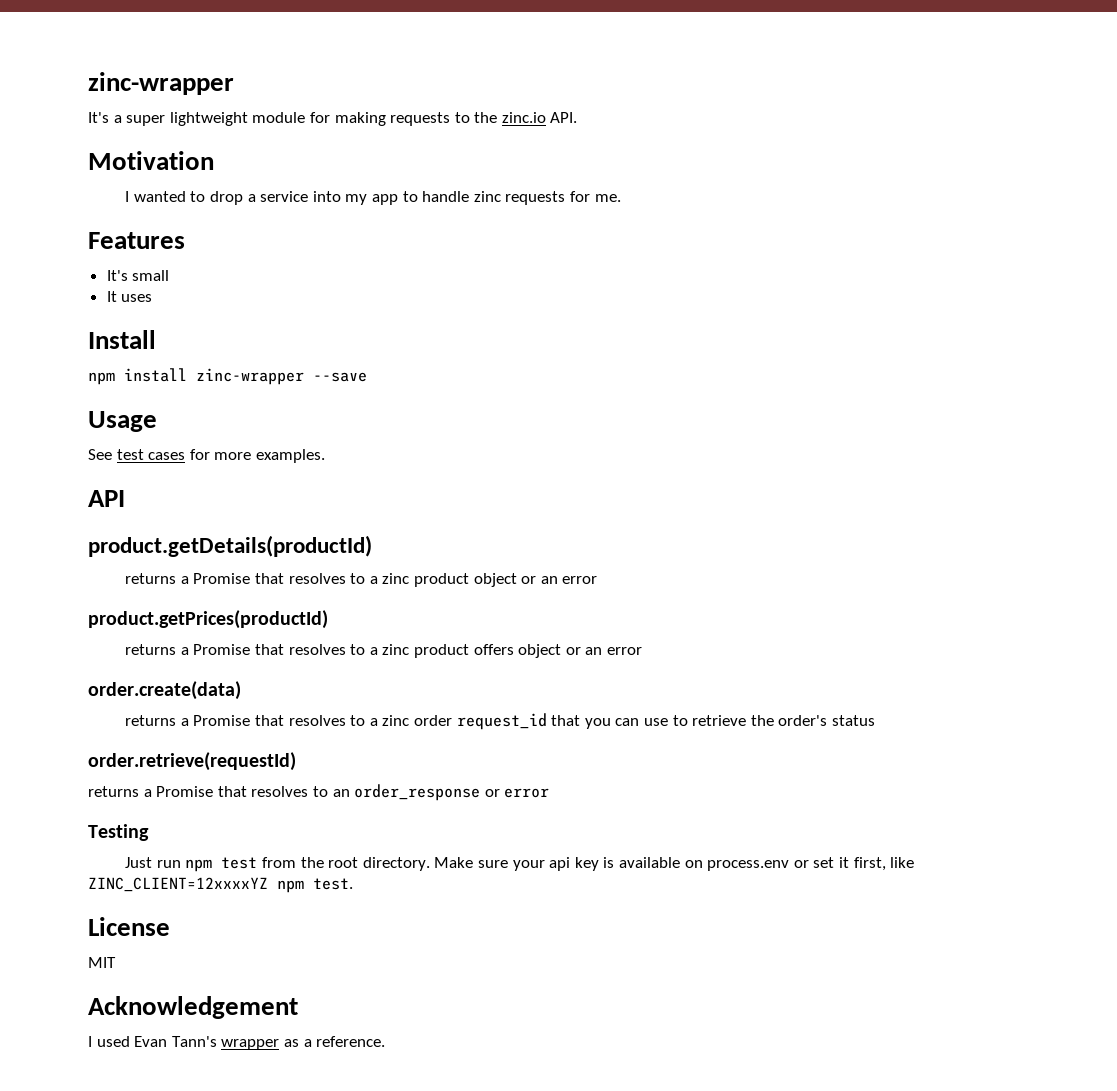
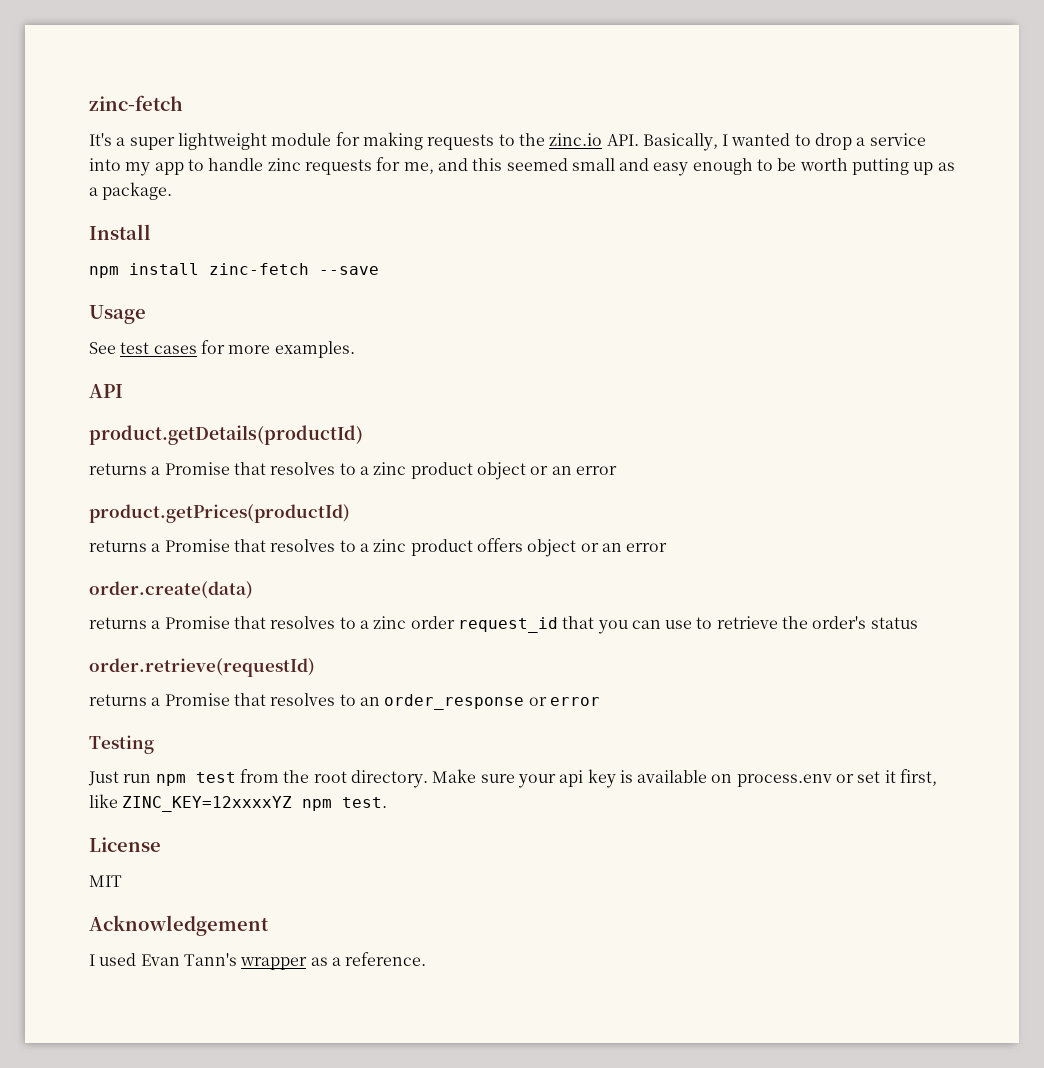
[88,72,234,95] zinc-wrapper -> [89,95,183,111] zinc-fetch
[88,151,214,170] // Motivation // -> [642,133,718,151] Basically,
[594,194,621,202] [88,232,185,249] [106,270,170,281] [106,291,153,302] me. // Features // It's small // It uses -> [403,158,955,176] [89,182,173,200] me, and this seemed small and easy enough to be worth putting up as a package.
[196,368,304,385] zinc-wrapper -> [209,263,309,275] zinc-fetch
[88,877,268,892] ZINC_CLIENT=12xxxxYZ -> [122,796,293,812] ZINC_KEY=12xxxxYZ

